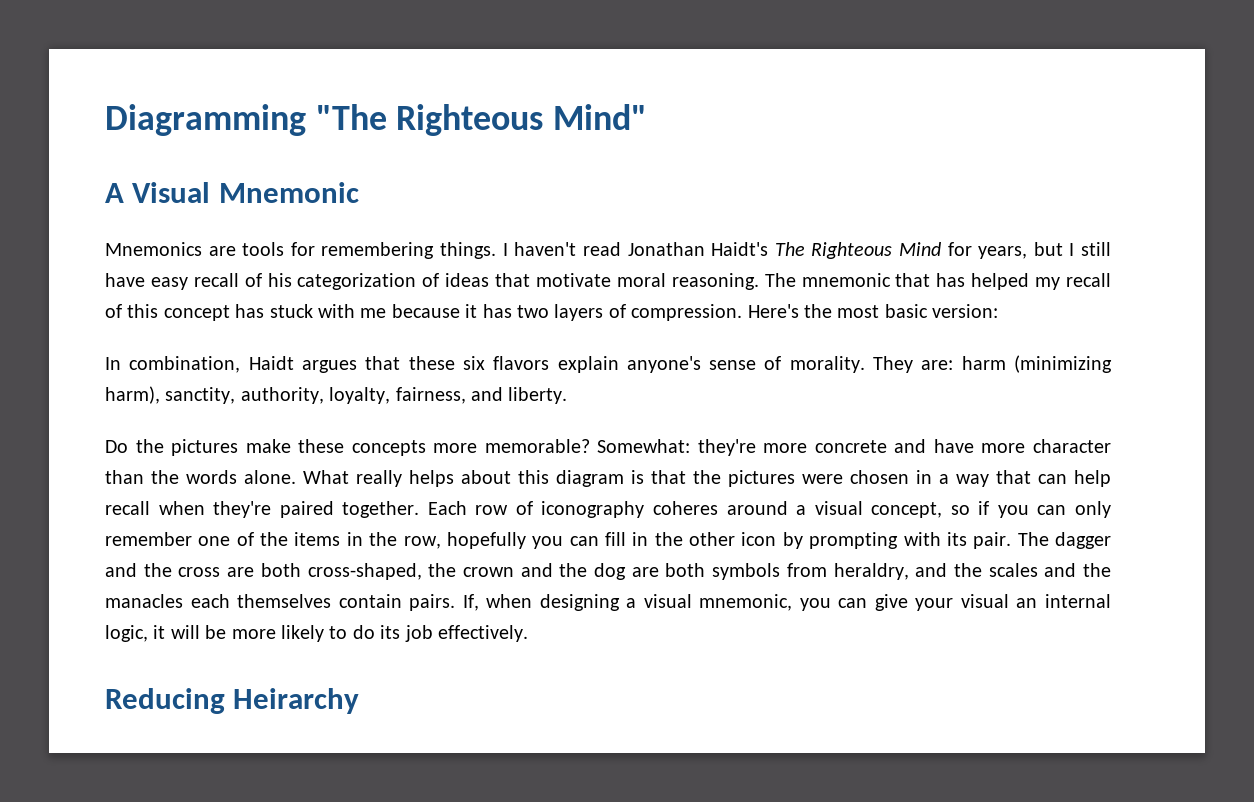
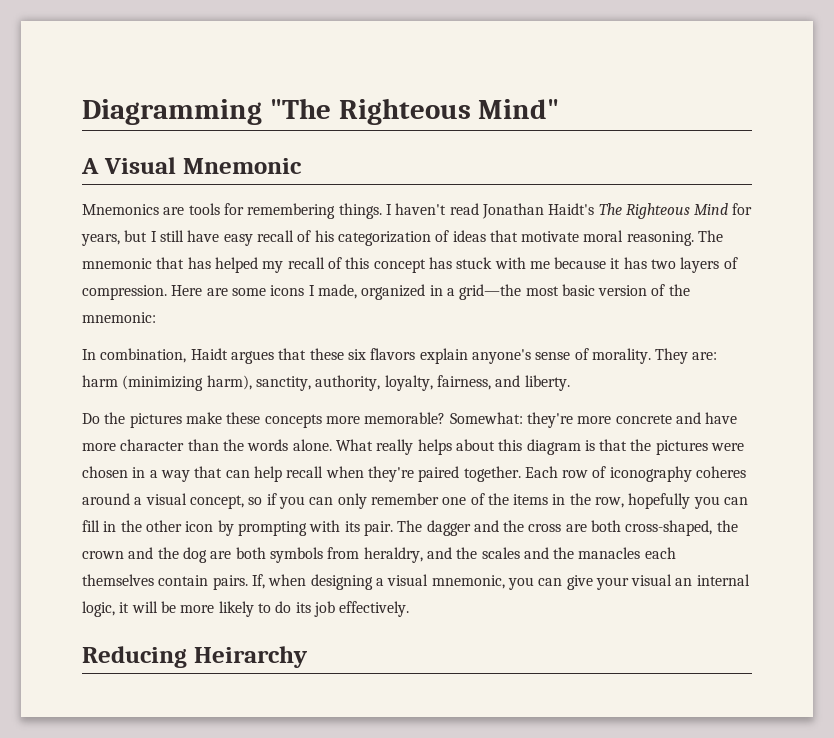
[747,304,999,318] Here's the most basic version: -> [171,284,690,300] [82,312,156,323] Here are some icons I made, organized in a grid—the most basic version of the mnemonic:

